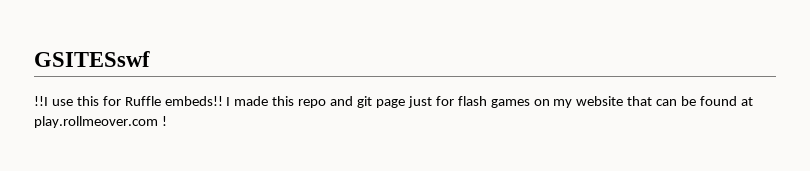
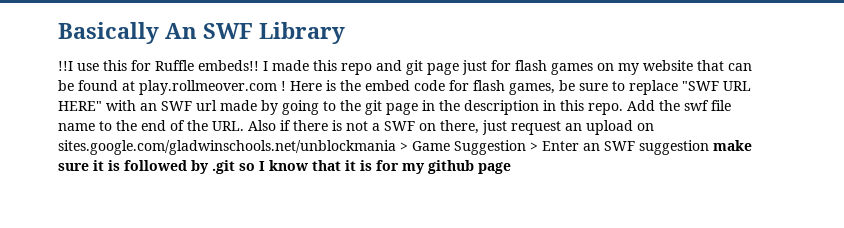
[34,51,150,67] GSITESswf -> [58,22,345,44] Basically An SWF Library
(167, 121) none -> [290,80,751,95] [58,100,731,115] [58,120,654,135] [58,140,752,155] [58,160,511,174] Here is the embed code for flash games, be sure to replace "SWF URL HERE" with an SWF url made by going to the git page in the description in this repo. Add the swf file name to the end of the URL. Also if there is not a SWF on there, just request an upload on sites.google.com/gladwinschools.net/unblockmania > Game Suggestion > Enter an SWF suggestion make sure it is followed by .git so I know that it is for my github page

